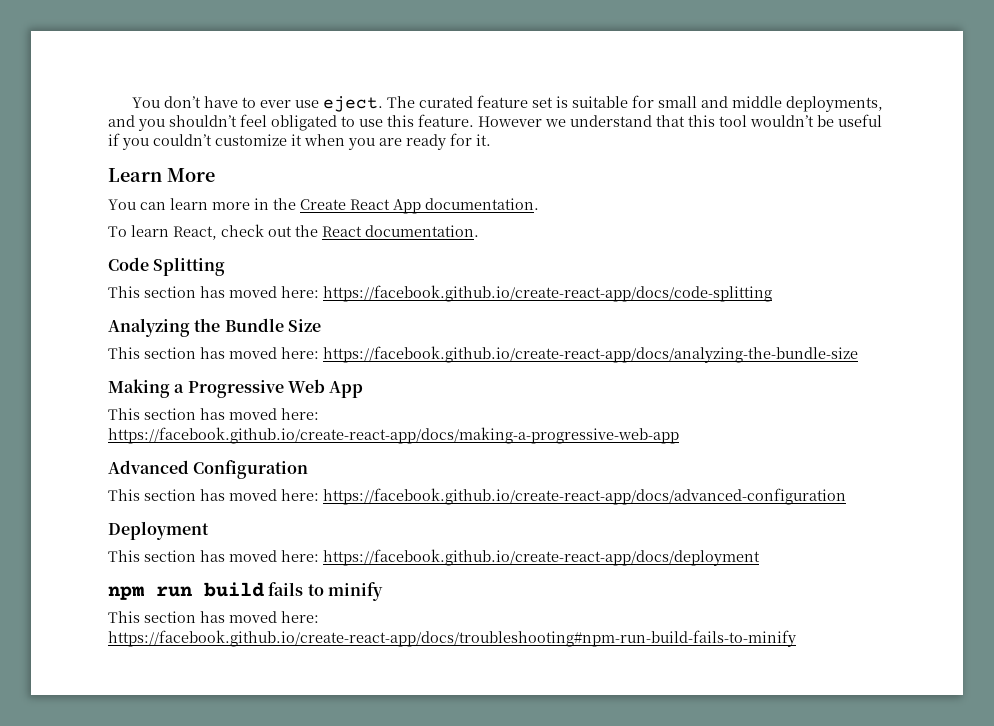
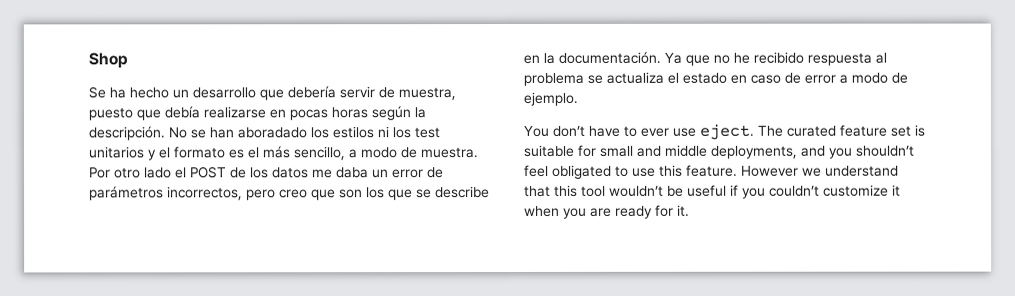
(131, 102) none -> [88,52,128,69] [88,86,456,101] [88,106,426,121] [88,126,440,141] [88,146,479,161] [89,166,444,179] [89,186,490,201] [523,51,887,66] [523,71,908,86] [523,91,578,106] Shop // Se ha hecho un desarrollo que debería servir de muestra, puesto que debía realizarse en pocas horas según la descripción. No se han aboradado los estilos ni los test unitarios y el formato es el más sencillo, a modo de muestra. Por otro lado el POST de los datos me daba un error de parámetros incorrectos, pero creo que son los que se describe en la documentación. Ya que no he recibido respuesta al problema se actualiza el estado en caso de error a modo de ejemplo. //
[108,168,215,182] [108,198,539,214] [108,224,479,240] [108,257,226,276] [108,285,772,302] [108,318,321,337] [108,346,858,363] [108,379,364,398] [108,408,319,420] [108,427,679,444] [108,460,309,479] [108,488,846,505] [108,521,209,540] [108,549,760,566] [108,582,383,601] [108,611,319,623] [108,630,796,647] // Learn More // You can learn more in the Create React App documentation. // To learn React, check out the React documentation. // Code Splitting // This section has moved here: https://facebook.github.io/create-react-app/docs/code-splitting // Analyzing the Bundle Size // This section has moved here: https://facebook.github.io/create-react-app/docs/analyzing-the-bundle-size // Making a Progressive Web App // This section has moved here: https://facebook.github.io/create-react-app/docs/making-a-progressive-web-app // Advanced Configuration // This section has moved here: https://facebook.github.io/create-react-app/docs/advanced-configuration // Deployment // This section has moved here: https://facebook.github.io/create-react-app/docs/deployment // npm run build fails to minify // This section has moved here: https://facebook.github.io/create-react-app/docs/troubleshooting#npm-run-build-fails-to-minify -> (690, 210) none

